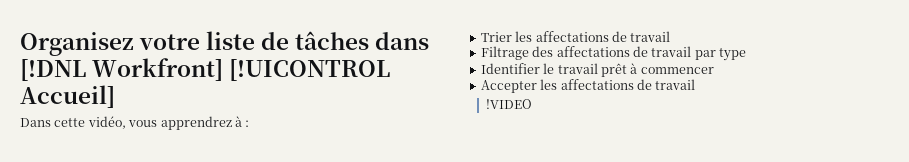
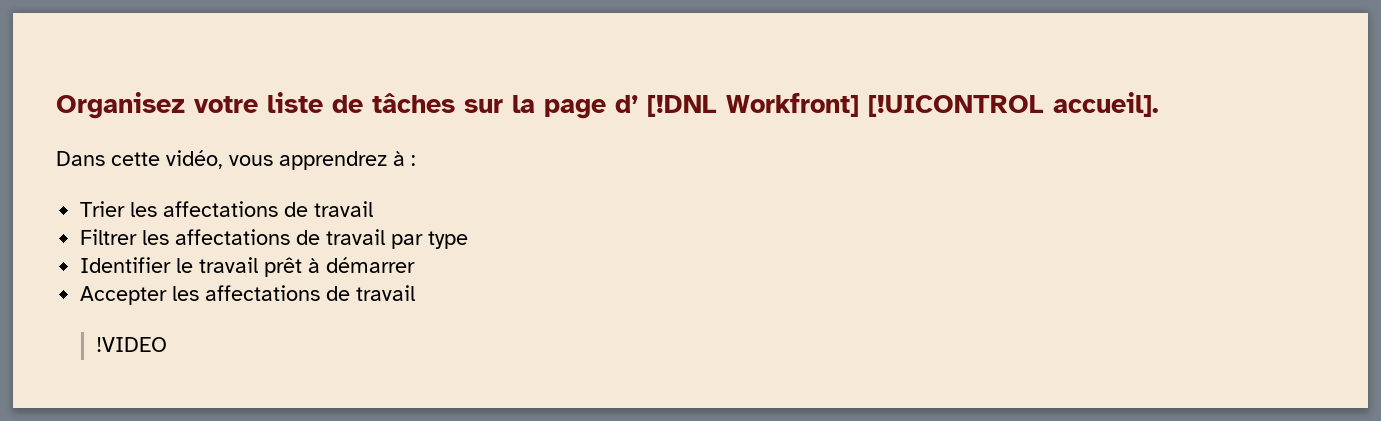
[375,32,430,50] dans -> [464,95,638,119] sur la page d’
[20,85,115,108] Accueil] -> [1053,92,1159,117] accueil].
[480,46,554,60] Filtrage des -> [80,229,170,245] Filtrer les
[640,67,714,74] commencer -> [326,257,416,273] démarrer

